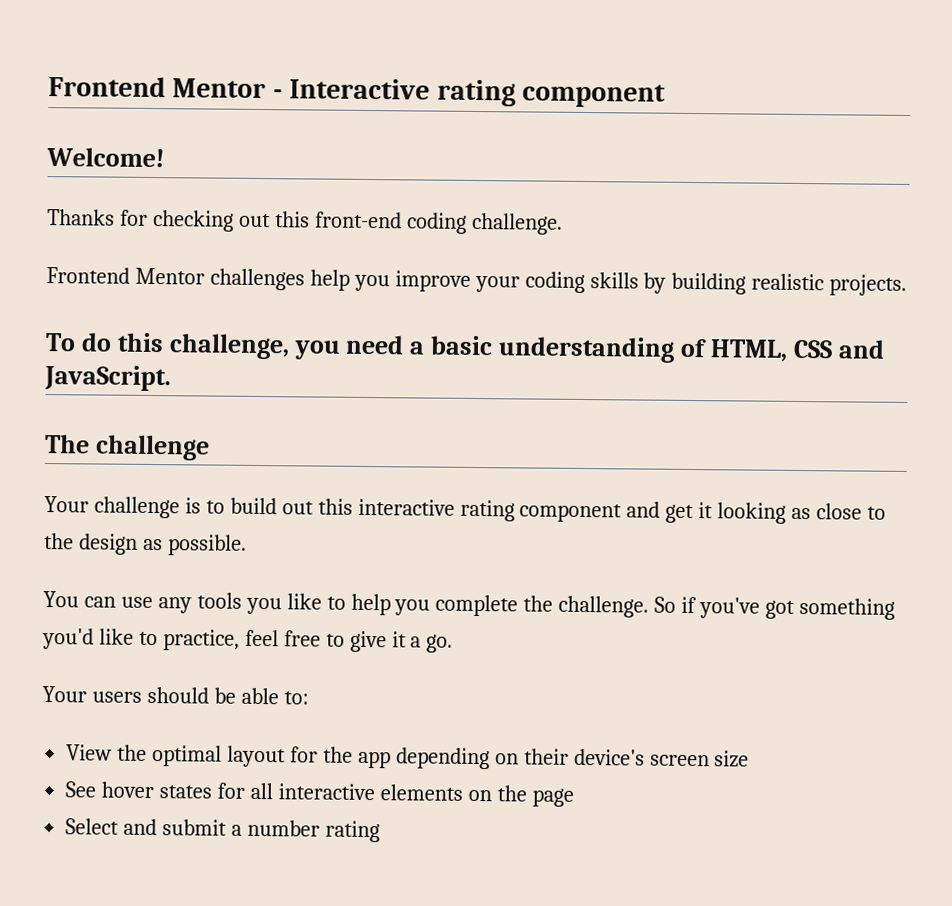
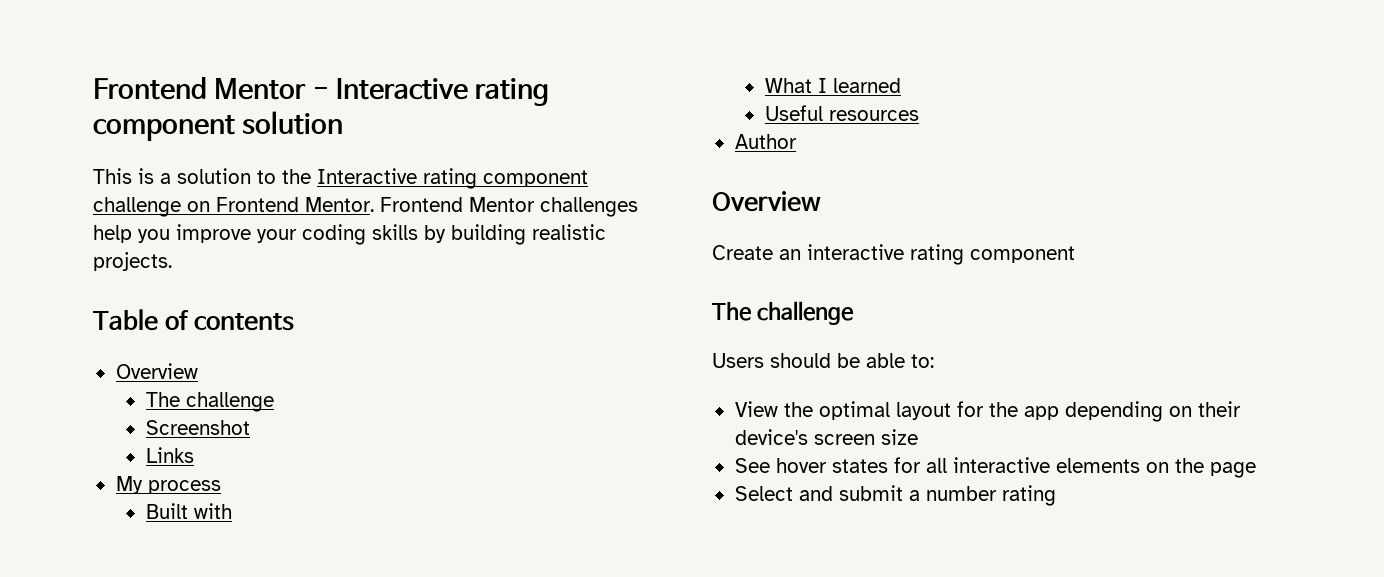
[46,147,165,168] [47,209,563,235] // Welcome! // Thanks for checking out this front-end coding challenge. // -> [242,111,344,135] [93,168,588,189] [93,197,374,217] solution // This is a solution to the Interactive rating component challenge on Frontend Mentor.
[45,332,885,363] [44,365,171,392] [44,434,210,461] [44,496,887,524] [44,533,247,556] [43,591,895,620] [42,627,454,653] [42,686,142,703] To do this challenge, you need a basic understanding of HTML, CSS and JavaScript. // The challenge // Your challenge is to build out this interactive rating component and get it looking as close to the design as possible. // You can use any tools you like to help you complete the challenge. So if you've got something you'd like to practice, feel free to give it a go. // Your users -> [93,309,295,331] [115,363,198,379] [145,392,274,412] [145,420,250,435] [145,447,194,463] [115,476,221,494] [145,503,232,519] [764,78,901,93] [764,105,919,121] [734,134,797,149] [712,191,821,212] [712,244,1075,265] [712,301,854,325] [712,353,764,368] Table of contents // Overview // The challenge // Screenshot // Links // My process // Built with // What I learned // Useful resources // Author // Overview // Create an interactive rating component // The challenge // Users

